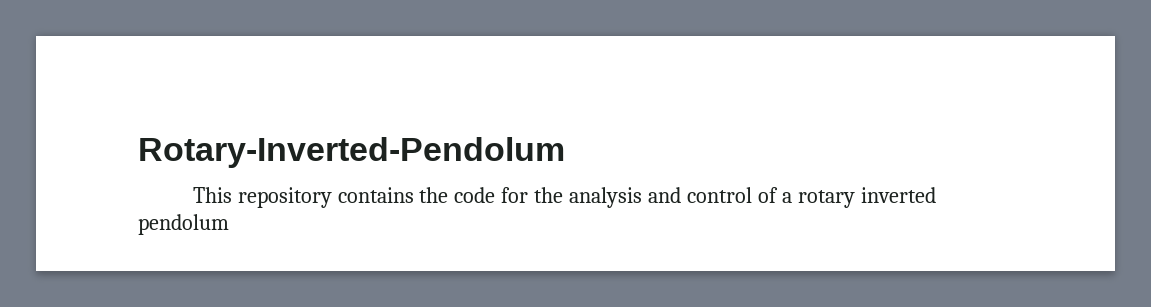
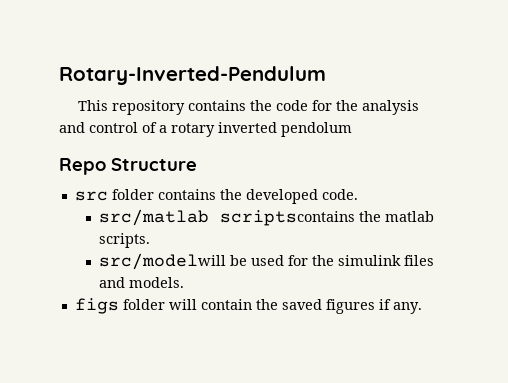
[138,137,565,168] Rotary-Inverted-Pendolum -> [59,66,326,85] Rotary-Inverted-Pendulum
(229, 224) none -> [59,158,197,175] [74,189,358,204] [98,209,434,226] [98,233,150,248] [98,253,434,270] [98,277,184,288] [74,298,422,314] // Repo Structure // src folder contains the developed code. // src/matlab scriptscontains the matlab scripts. // src/modelwill be used for the simulink files and models. // figs folder will contain the saved figures if any.

